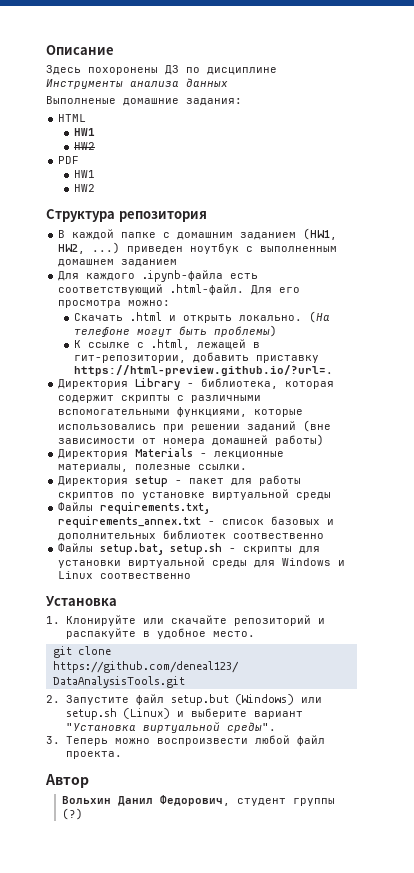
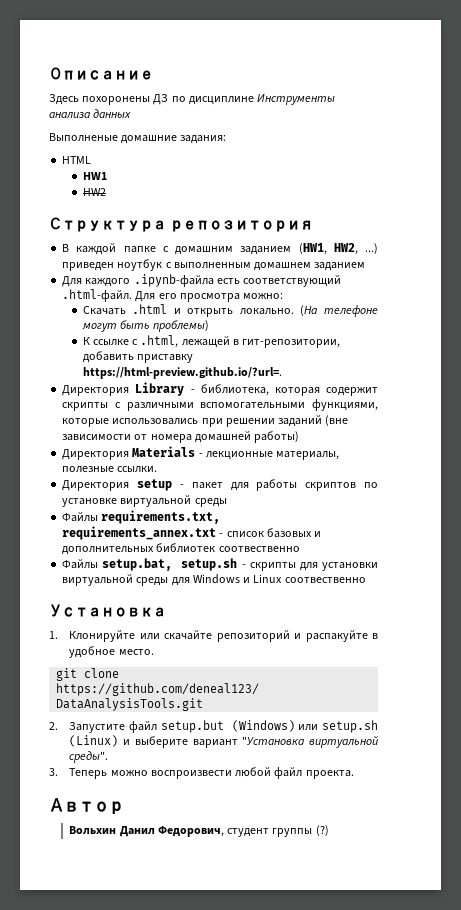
[58,156,80,164] [73,170,95,178] [73,184,95,192] // PDF // HW1 // HW2 -> (106, 192) none

